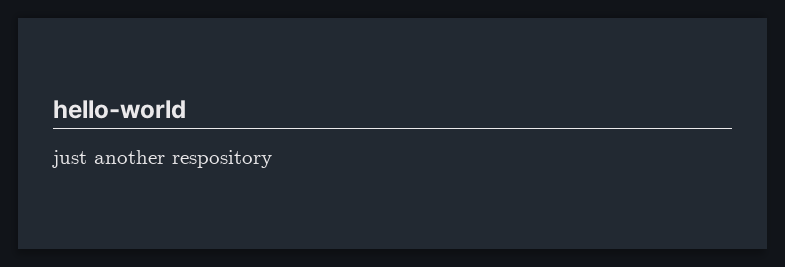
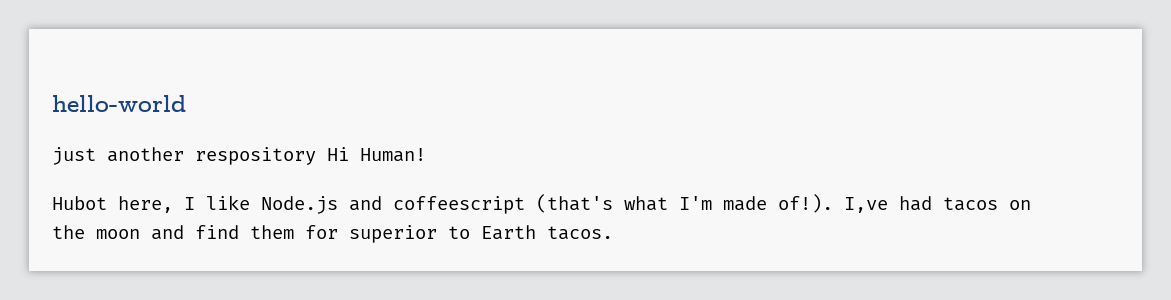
(272, 159) none -> [327,147,426,162] [52,194,1031,214] [52,225,613,243] Hi Human! // Hubot here, I like Node.js and coffeescript (that's what I'm made of!). I,ve had tacos on the moon and find them for superior to Earth tacos.

